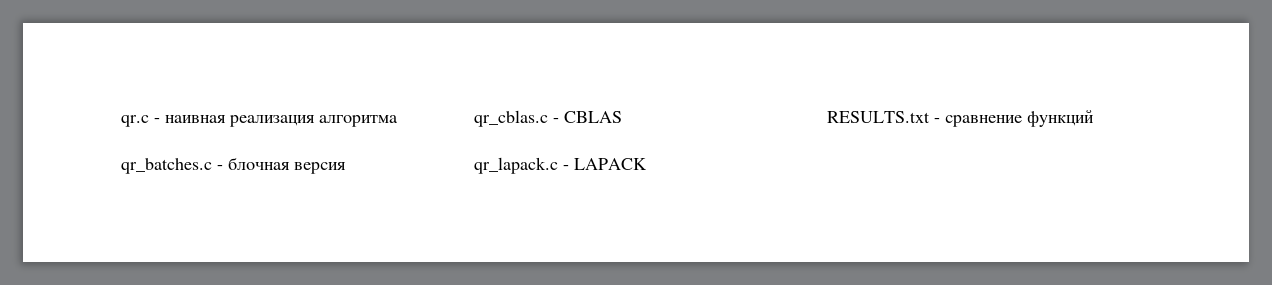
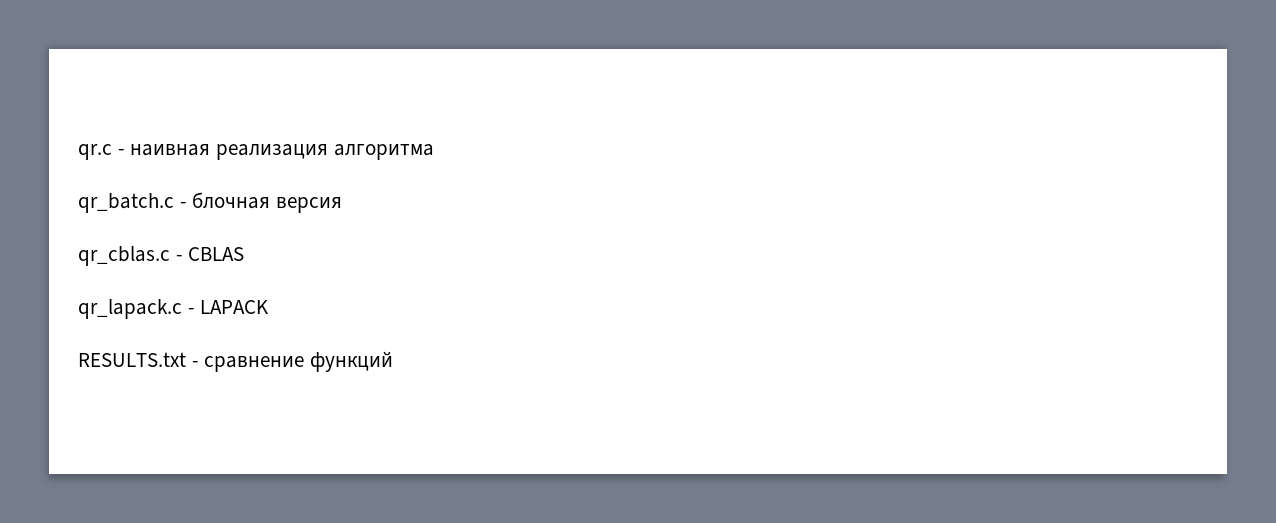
[121,158,212,174] qr_batches.c -> [78,193,174,213] qr_batch.c

